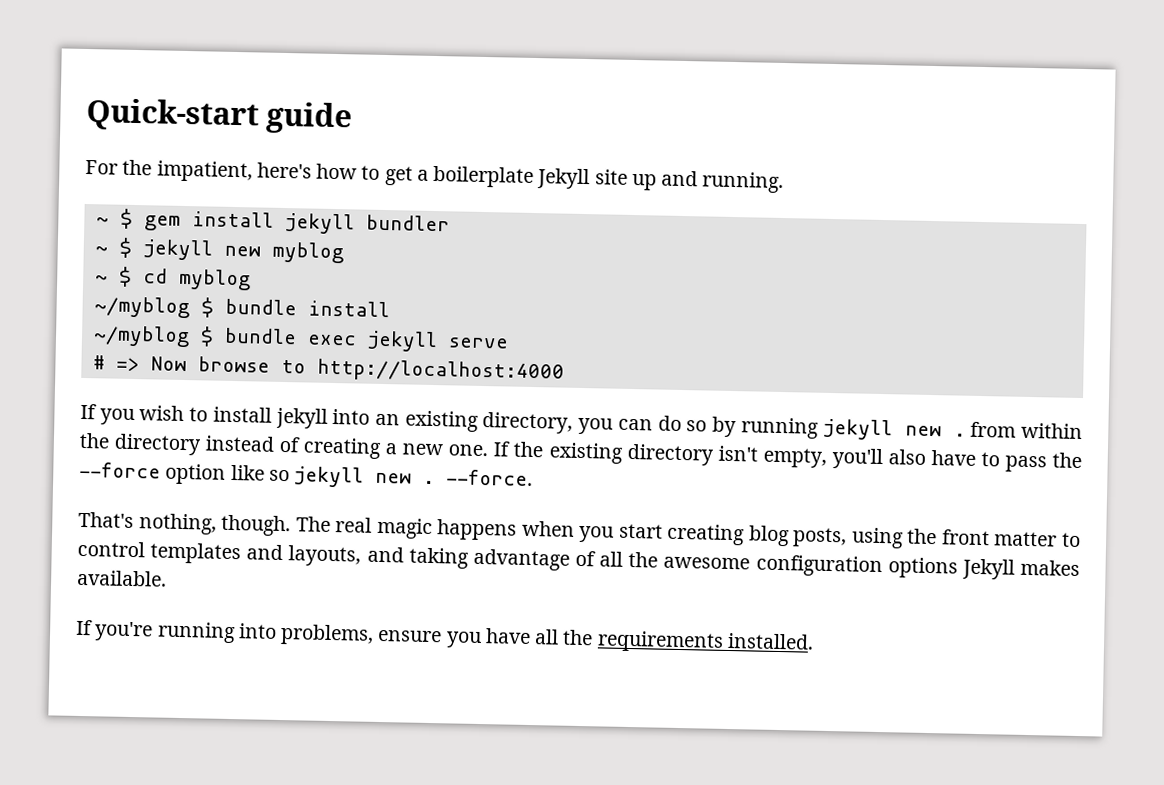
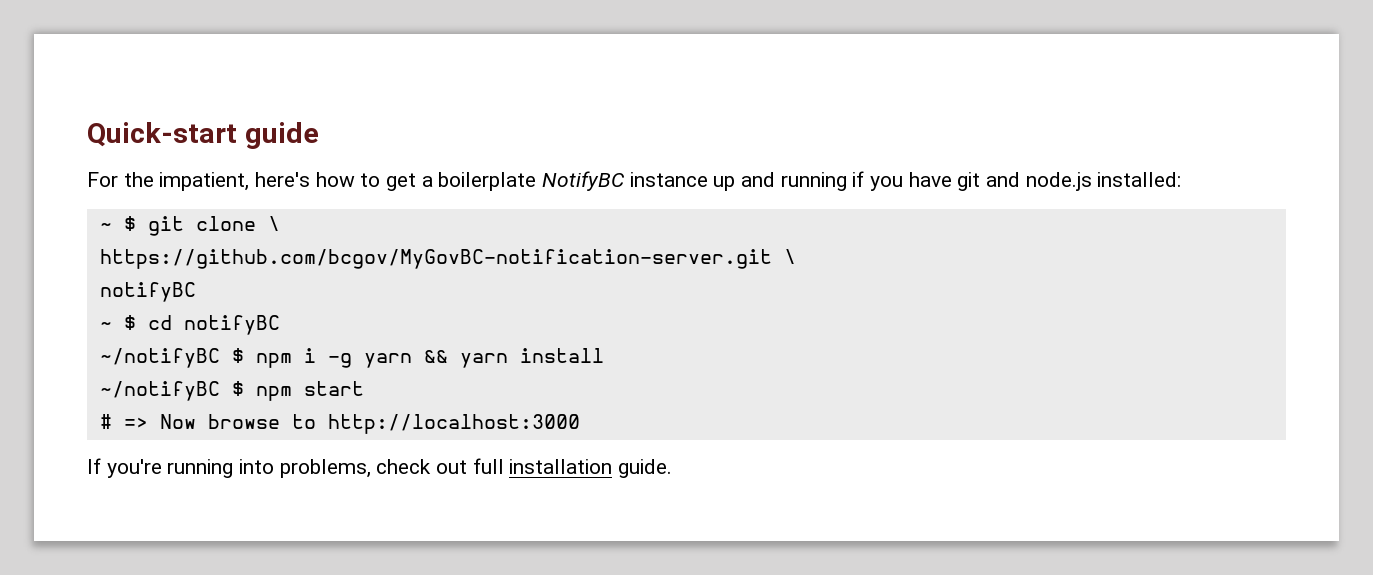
[537,168,785,194] [95,208,450,235] [94,237,344,264] [94,266,251,291] [93,296,390,319] [92,325,509,353] Jekyll site up and running. // ~ $ gem install jekyll bundler // ~ $ jekyll new myblog // ~ $ cd myblog // ~/myblog $ bundle install // ~/myblog $ bundle exec jekyll serve -> [542,171,1182,191] [99,216,280,236] [99,249,796,269] [99,282,196,302] [99,315,280,335] [99,348,604,368] [99,381,364,401] NotifyBC instance up and running if you have git and node.js installed: // ~ $ git clone \ // https://github.com/bcgov/MyGovBC-notification-server.git \ // notifyBC // ~ $ cd notifyBC // ~/notifyBC $ npm i -g yarn && yarn install // ~/notifyBC $ npm start
[316,358,565,384] [80,403,1084,441] [79,432,1083,473] [79,461,534,488] [78,511,1081,549] [77,540,1080,580] [77,569,167,587] http://localhost:4000 // If you wish to install jekyll into an existing directory, you can do so by running jekyll new . from within the directory instead of creating a new one. If the existing directory isn't empty, you'll also have to pass the --force option like so jekyll new . --force. // That's nothing, though. The real magic happens when you start creating blog posts, using the front matter to control templates and layouts, and taking advantage of all the awesome configuration options Jekyll makes available. -> [327,414,580,434] http://localhost:3000
[377,628,814,653] ensure you have all the requirements installed. -> [376,458,673,478] check out full installation guide.

